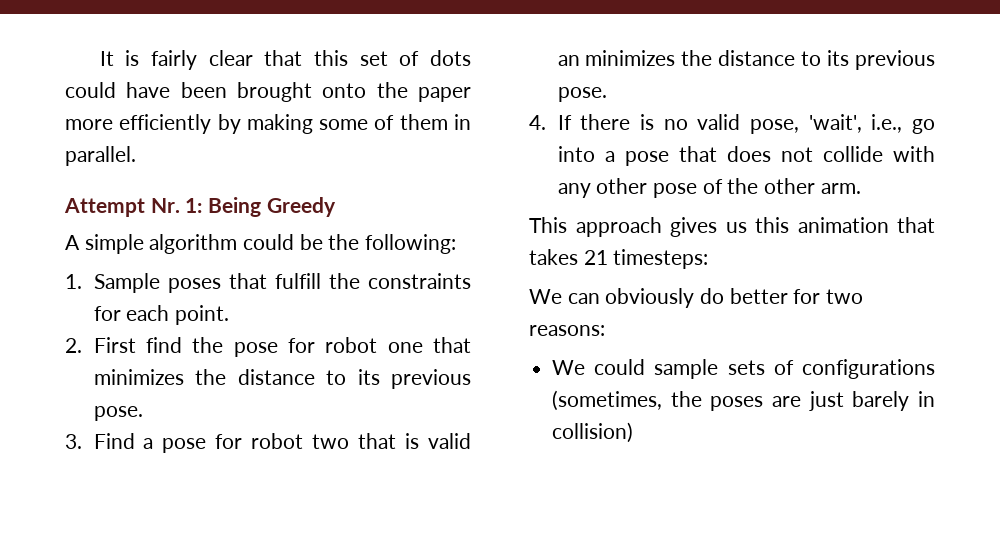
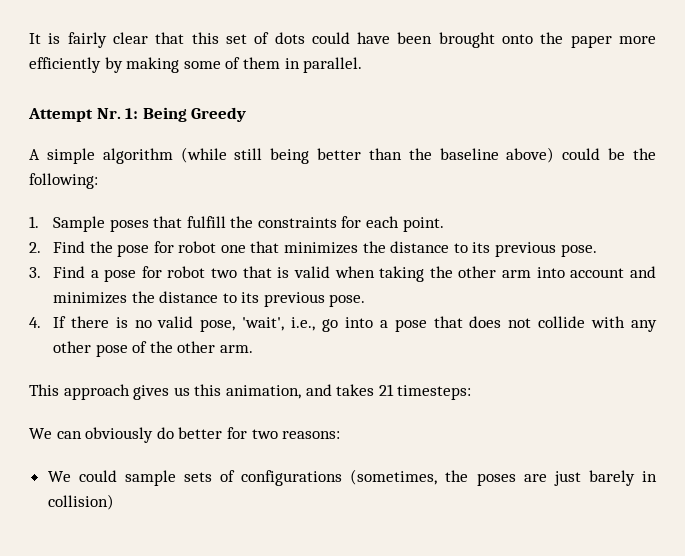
(238, 244) none -> [180,147,555,164] (while still being better than the baseline above)
[93,337,182,353] First find -> [52,241,85,253] Find
[557,55,580,66] an -> [334,266,656,282] when taking the other arm into account and
[797,217,935,233] animation that -> [225,384,332,399] animation, and

